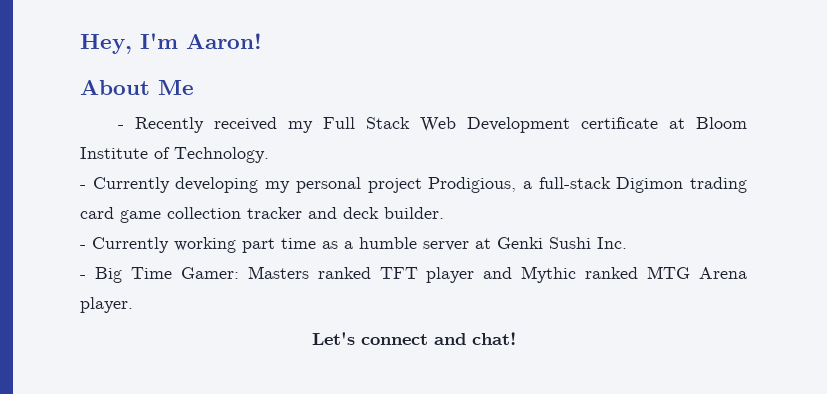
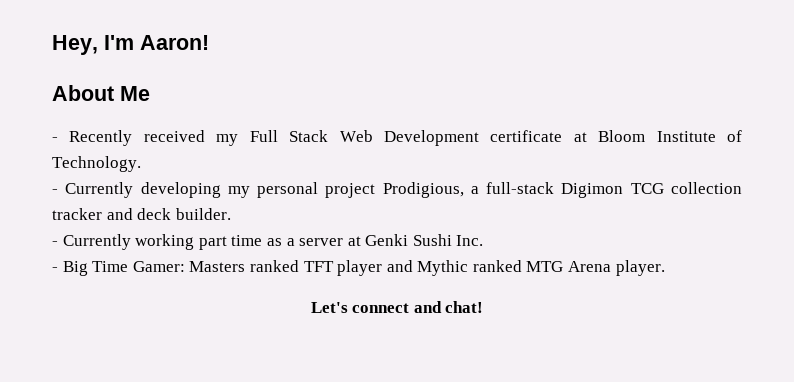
[690,177,747,193] [80,207,161,223] trading card game -> [630,183,664,194] TCG
[359,237,417,249] humble -> (295, 242) none

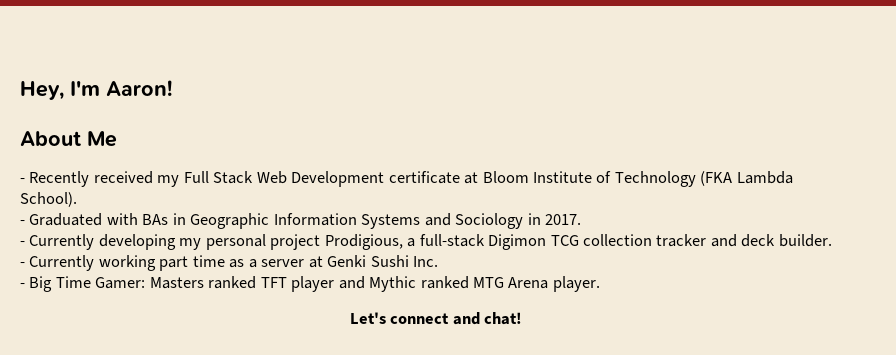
[52,156,141,172] Technology. -> [614,171,793,187] [20,192,77,207] [20,213,582,229] Technology (FKA Lambda School). // - Graduated with BAs in Geographic Information Systems and Sociology in 2017.

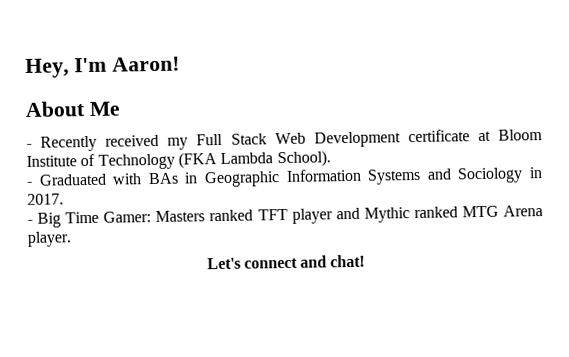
[20,234,832,250] [20,255,439,271] // - Currently developing my personal project Prodigious, a full-stack Digimon TCG collection tracker and deck builder. // - Currently working part time as a server at Genki Sushi Inc. -> (64, 199) none

